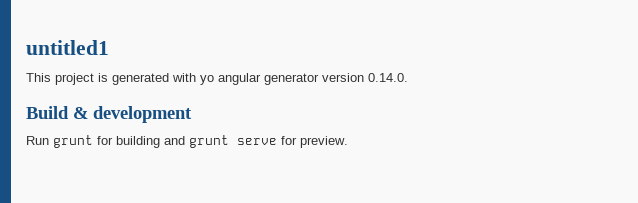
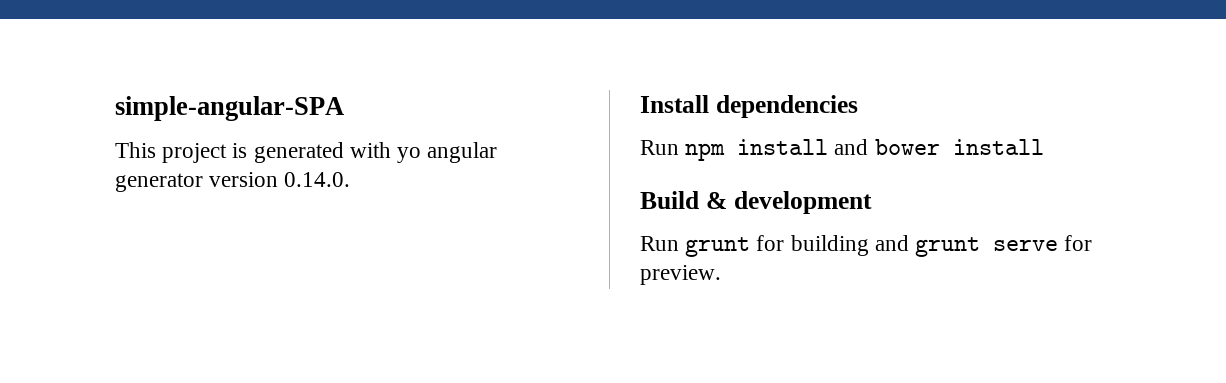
[26,40,109,55] untitled1 -> [115,96,344,121] simple-angular-SPA
(408, 77) none -> [640,95,858,118] [640,139,1044,161] // Install dependencies // Run npm install and bower install

